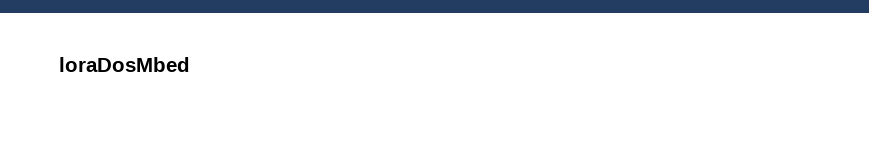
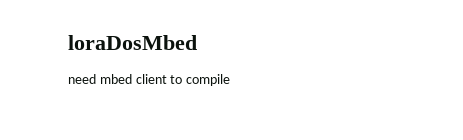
(190, 64) none -> [68,74,231,86] // need mbed client to compile

